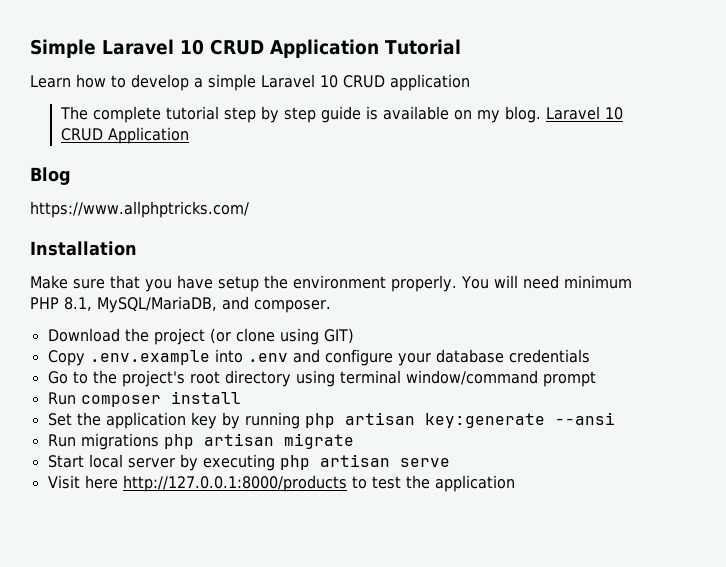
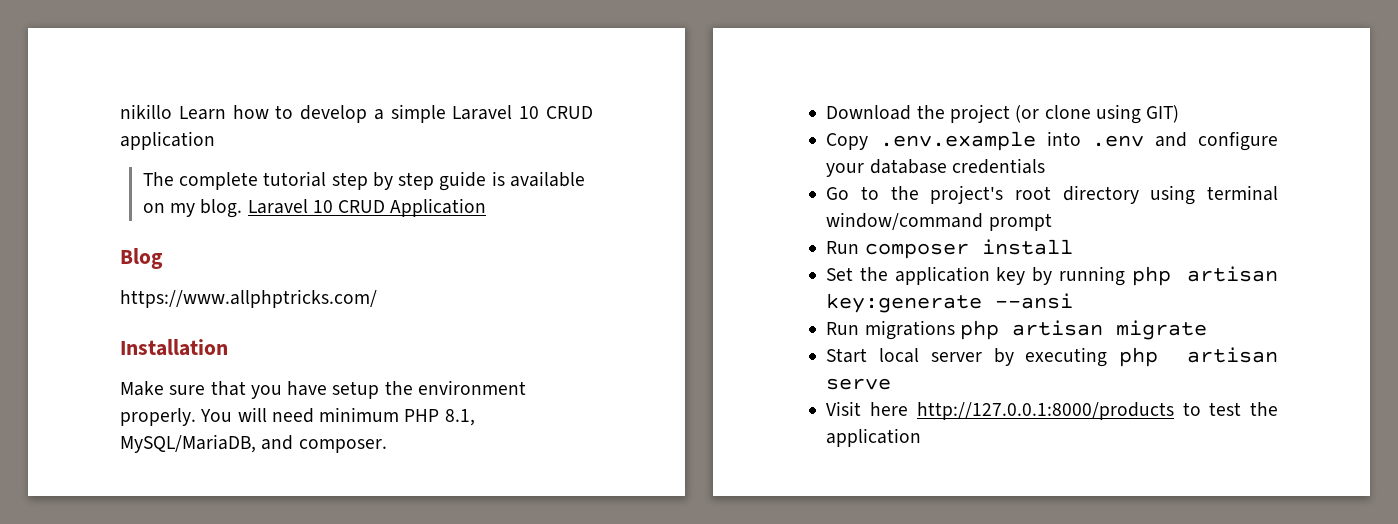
[30,39,461,58] Simple Laravel 10 CRUD Application Tutorial // -> [120,104,172,119] nikillo

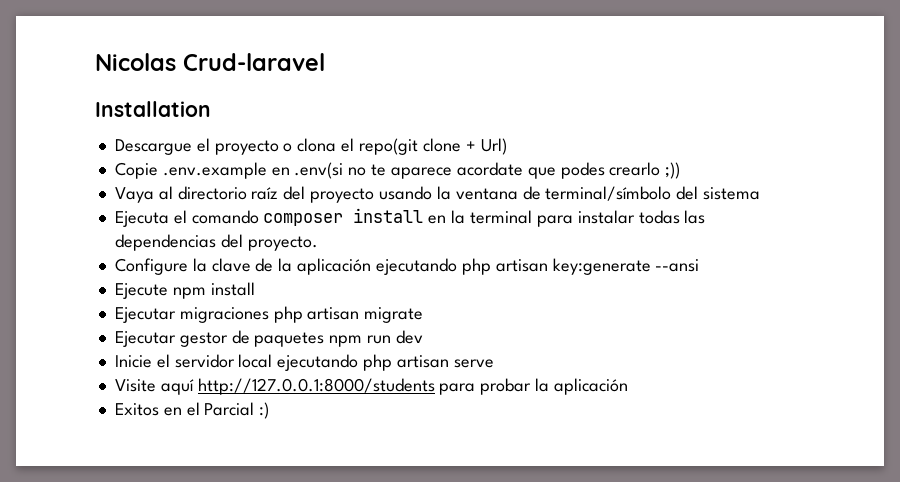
[120,104,593,123] [120,131,215,150] [142,171,585,191] [142,198,487,218] [120,248,163,269] [120,289,377,308] [120,339,228,356] [120,380,526,399] [120,407,475,426] [120,434,387,453] [826,104,1180,124] [826,131,1278,151] [826,158,1045,177] [826,185,1278,205] [826,212,1052,231] [826,239,1073,259] [826,266,1278,286] [826,293,1074,313] [826,320,1207,340] [826,347,1278,367] [826,378,892,390] [826,401,1278,420] [826,428,922,447] nikillo Learn how to develop a simple Laravel 10 CRUD application // The complete tutorial step by step guide is available on my blog. Laravel 10 CRUD Application // Blog // https://www.allphptricks.com/ // Installation // Make sure that you have setup the environment properly. You will need minimum PHP 8.1, MySQL/MariaDB, and composer. // Download the project (or clone using GIT) // Copy .env.example into .env and configure your database credentials // Go to the project's root directory using terminal window/command prompt // Run composer install // Set the application key by running php artisan key:generate --ansi // Run migrations php artisan migrate // Start local server by executing php artisan serve // Visit here http://127.0.0.1:8000/products to test the application -> [95,53,325,71] [95,101,211,117] [114,138,507,155] [114,162,681,179] [114,186,761,203] [114,208,706,227] [114,234,318,251] [114,258,700,275] [114,282,255,299] [114,306,424,323] [114,330,423,347] [114,354,494,371] [114,378,628,395] [114,402,270,419] Nicolas Crud-laravel // Installation // Descargue el proyecto o clona el repo(git clone + Url) // Copie .env.example en .env(si no te aparece acordate que podes crearlo ;)) // Vaya al directorio raíz del proyecto usando la ventana de terminal/símbolo del sistema // Ejecuta el comando composer install en la terminal para instalar todas las dependencias del proyecto. // Configure la clave de la aplicación ejecutando php artisan key:generate --ansi // Ejecute npm install // Ejecutar migraciones php artisan migrate // Ejecutar gestor de paquetes npm run dev // Inicie el servidor local ejecutando php artisan serve // Visite aquí http://127.0.0.1:8000/students para probar la aplicación // Exitos en el Parcial :)

